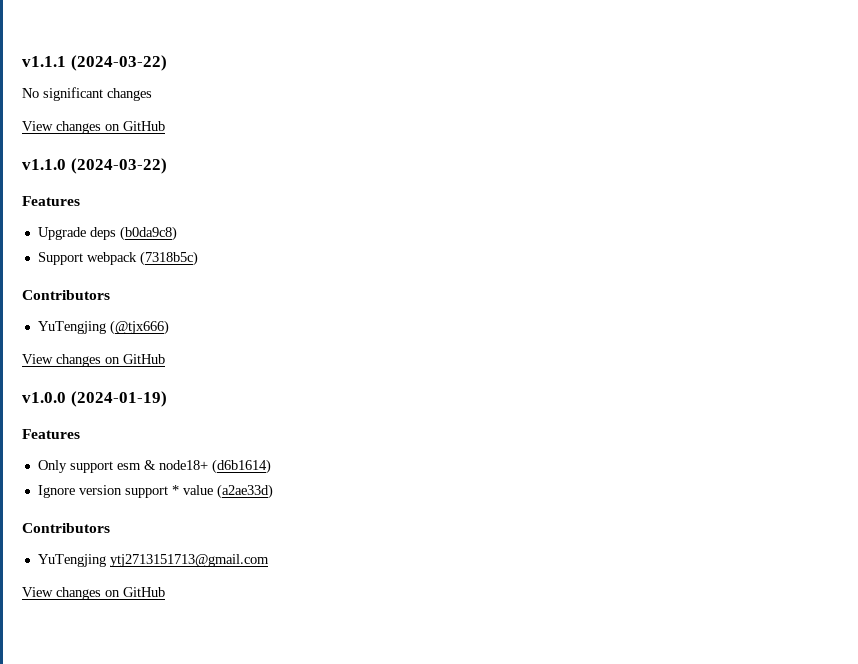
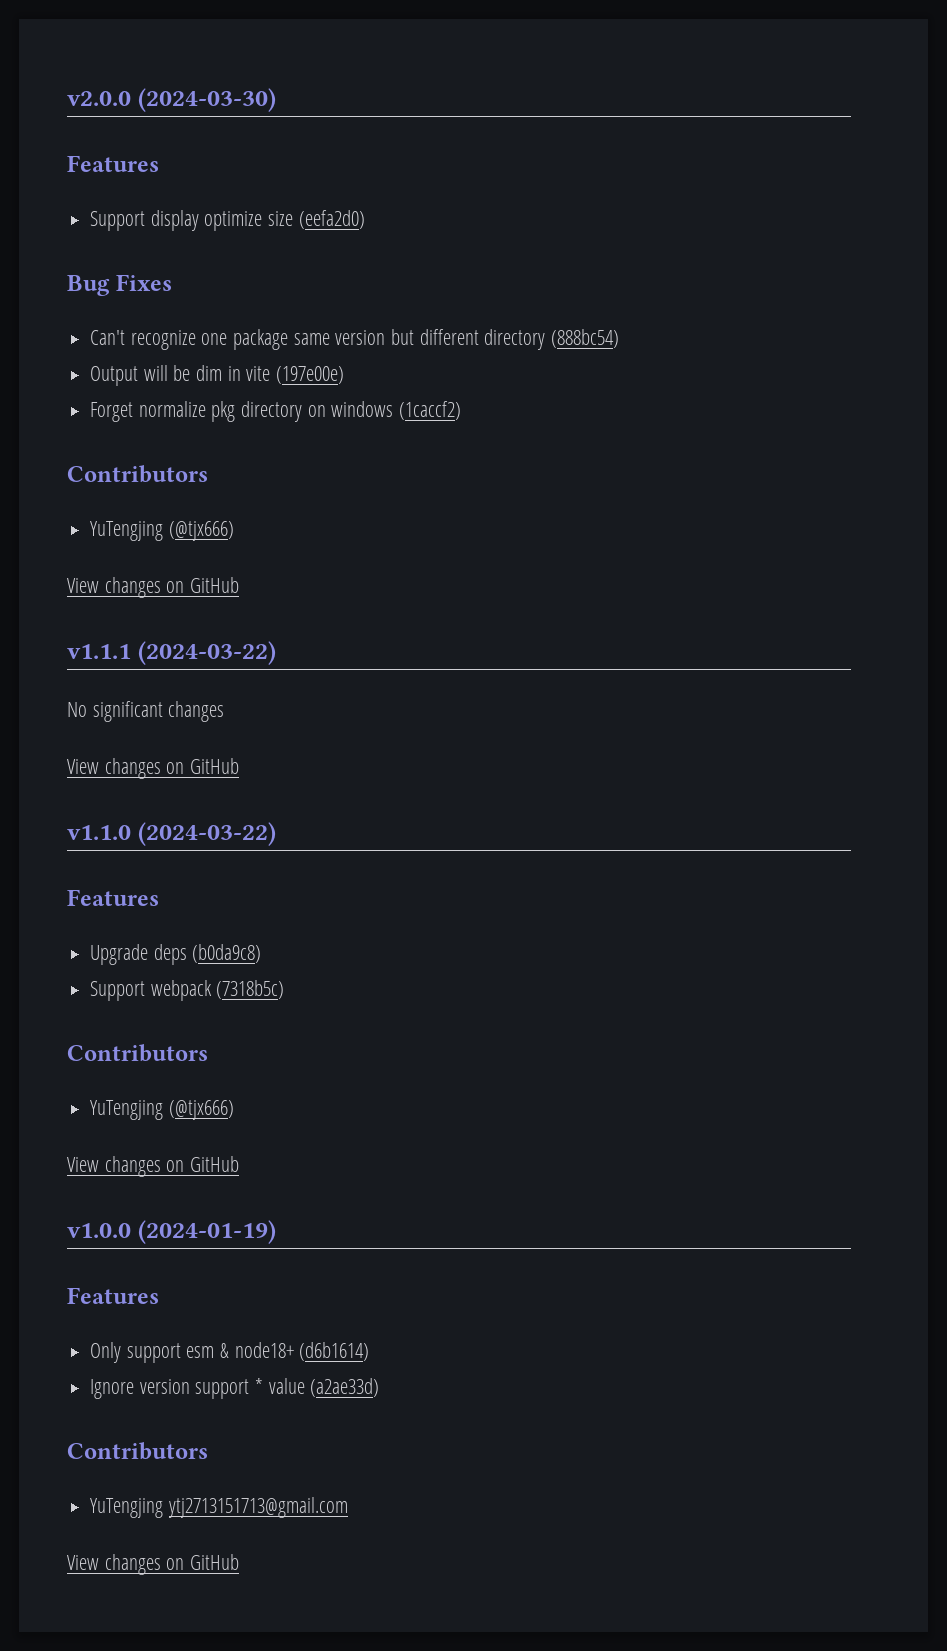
(22, 61) none -> [67,88,276,112] [67,155,159,172] [90,210,365,231] [67,274,173,296] [90,329,620,350] [90,365,345,386] [90,401,462,422] [67,465,208,483] [90,521,234,541] [67,577,240,598] v2.0.0 (2024-03-30) // Features // Support display optimize size (eefa2d0) // Bug Fixes // Can't recognize one package same version but different directory (888bc54) // Output will be dim in vite (197e00e) // Forget normalize pkg directory on windows (1caccf2) // Contributors // YuTengjing (@tjx666) // View changes on GitHub //

